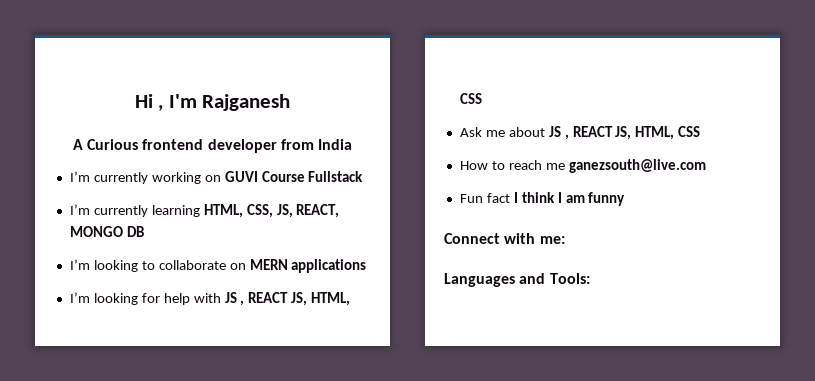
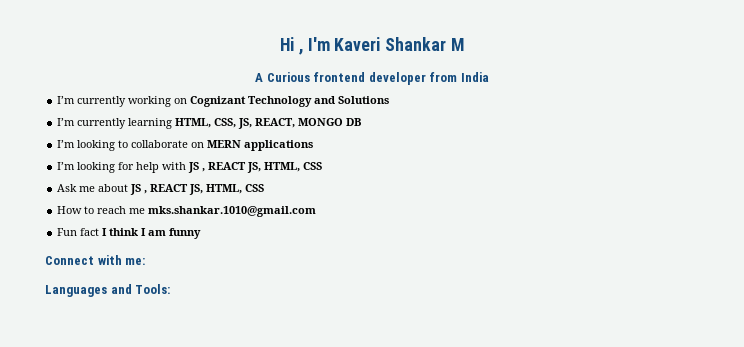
[202,94,291,111] Rajganesh -> [334,37,464,51] Kaveri Shankar M
[224,171,364,182] GUVI Course Fullstack -> [190,96,390,107] Cognizant Technology and Solutions
[568,159,706,173] ganezsouth@live.com -> [148,206,317,217] mks.shankar.1010@gmail.com

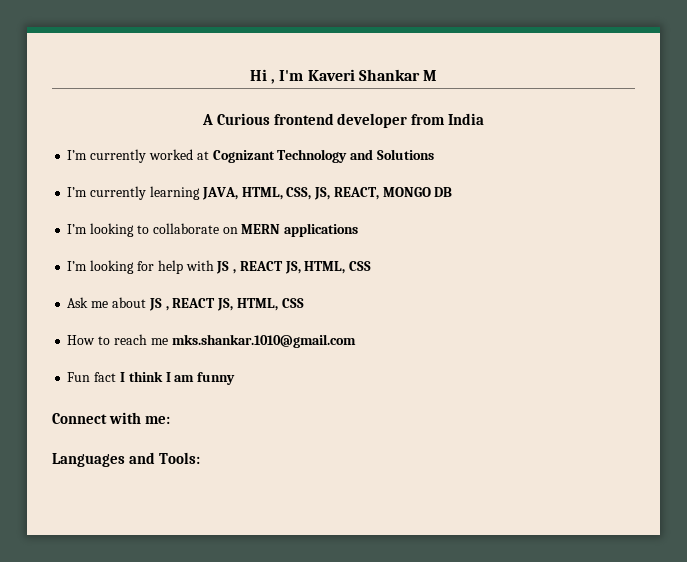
[128,96,188,107] working on -> [148,149,209,160] worked at
(173, 123) none -> [201,187,238,200] JAVA,

